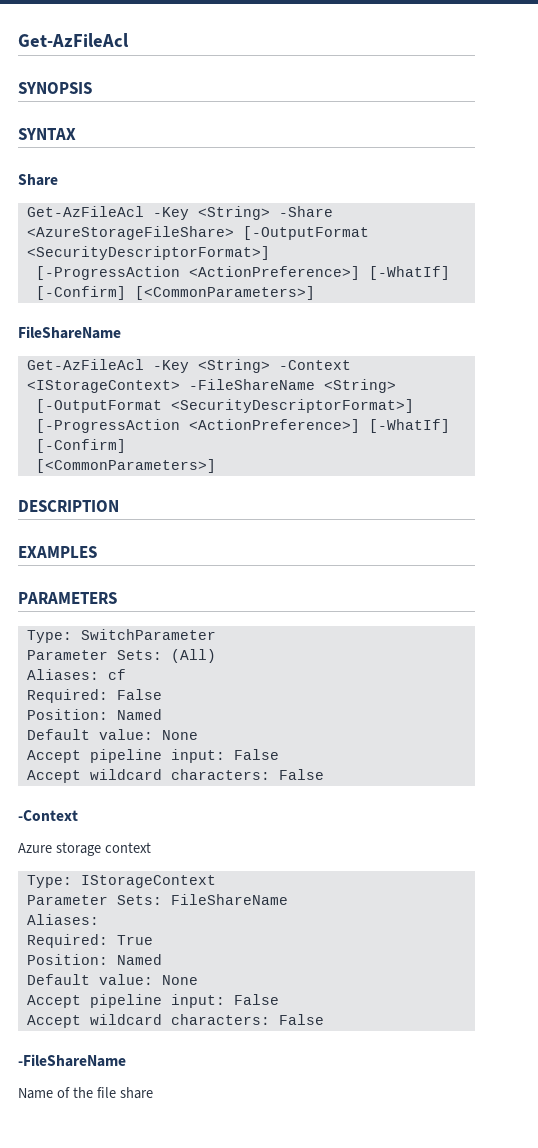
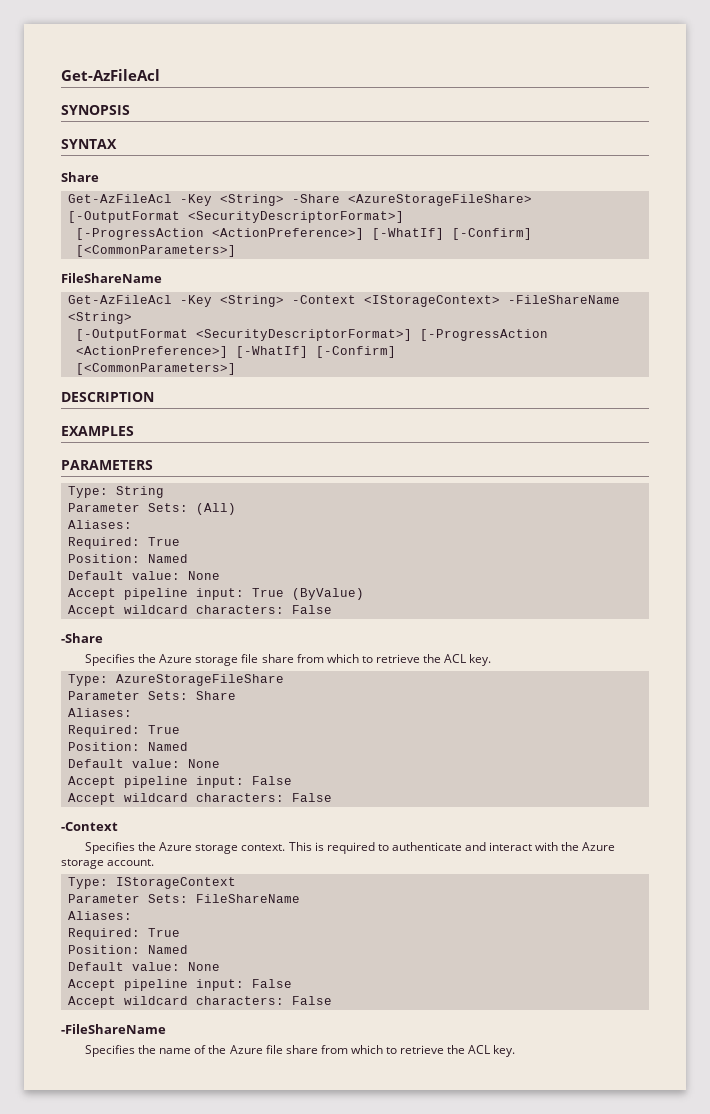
[80,629,216,640] SwitchParameter -> [115,486,164,498] String
[107,669,126,680] [26,689,162,703] cf // Required: False -> [67,537,180,549] [67,554,188,563] [67,571,220,580] [67,588,364,600] [67,605,332,617] [61,633,103,643] [84,654,492,666] [67,674,284,686] [67,691,236,700] [67,708,132,717] [67,725,180,737] // Required: True // Position: Named // Default value: None // Accept pipeline input: True (ByValue) // Accept wildcard characters: False // -Share // Specifies the Azure storage file share from which to retrieve the ACL key. // Type: AzureStorageFileShare // Parameter Sets: Share // Aliases: // Required: True
[18,842,151,856] Azure storage context -> [84,842,616,854] [61,859,155,869] Specifies the Azure storage context. This is required to authenticate and interact with the Azure storage account.
[18,1088,53,1099] Name -> [84,1045,192,1057] Specifies the name
[96,1087,153,1099] file share -> [229,1045,516,1057] Azure file share from which to retrieve the ACL key.

